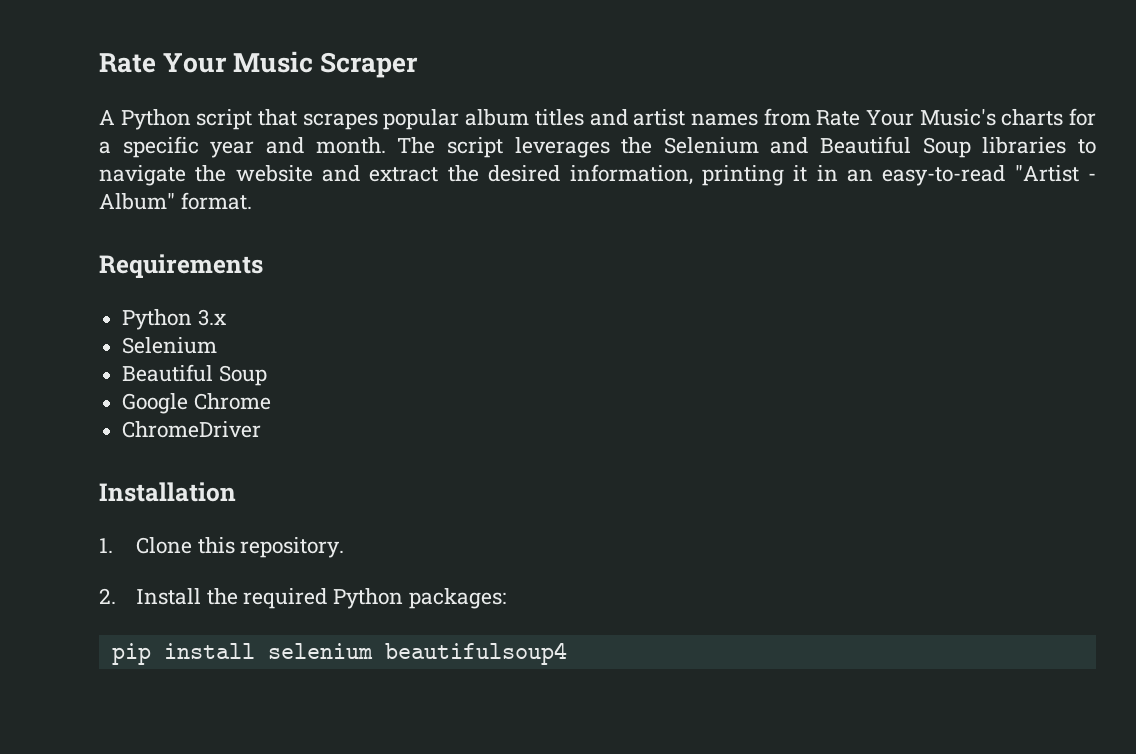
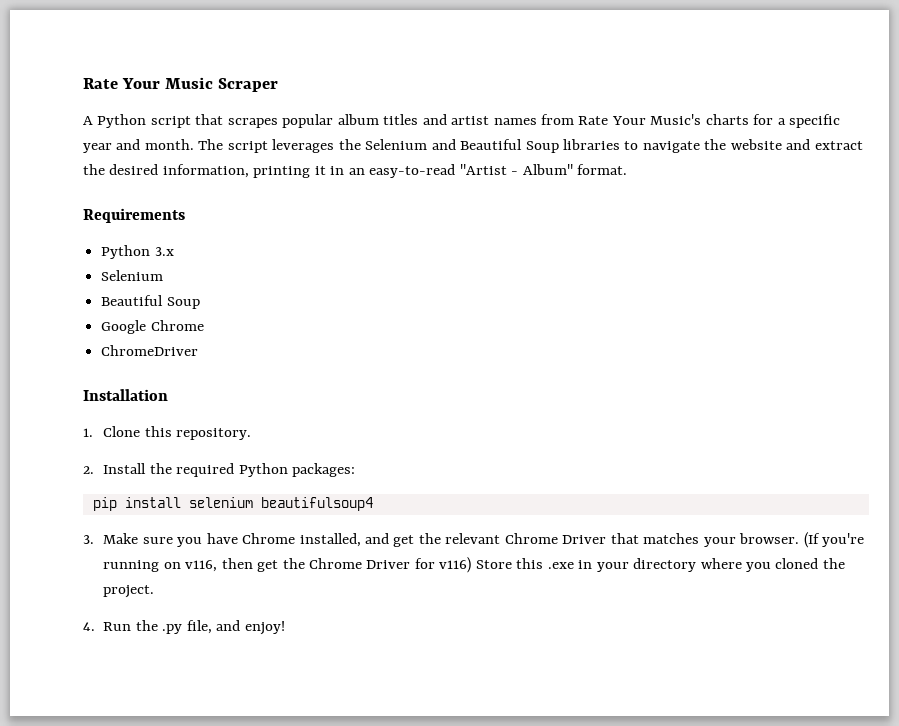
(567, 653) none -> [83,532,865,548] [103,557,845,573] [103,585,155,598] [83,620,285,635] // 3. Make sure you have Chrome installed, and get the relevant Chrome Driver that matches your browser. (If you're running on v116, then get the Chrome Driver for v116) Store this .exe in your directory where you cloned the project. // 4. Run the .py file, and enjoy!

